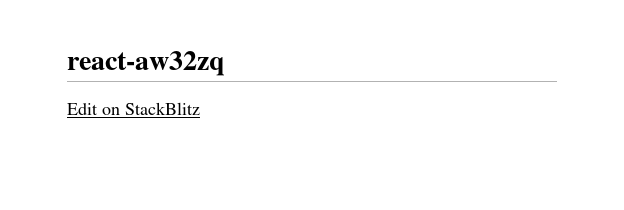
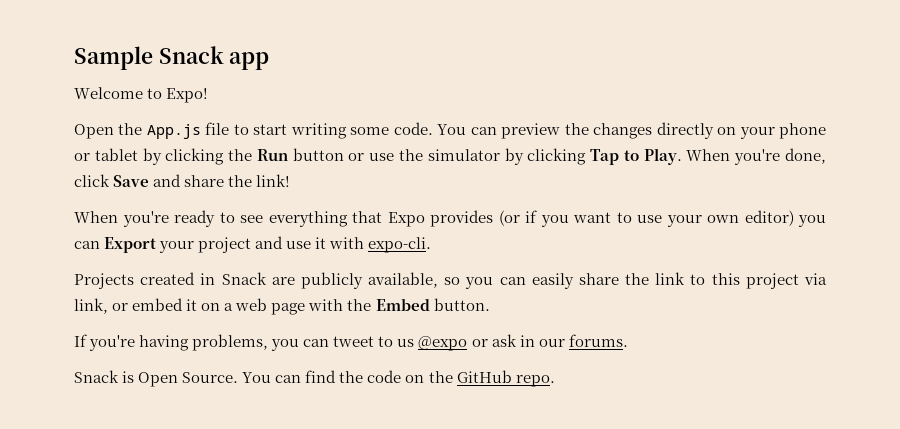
[67,51,225,76] [67,102,200,115] react-aw32zq // Edit on StackBlitz -> [74,46,270,70] [74,87,209,103] [74,122,827,139] [74,148,827,165] [74,174,291,187] [74,210,826,227] [74,236,432,253] [74,272,827,289] [74,298,490,315] [74,334,628,351] [74,370,555,387] Sample Snack app // Welcome to Expo! // Open the App.js file to start writing some code. You can preview the changes directly on your phone or tablet by clicking the Run button or use the simulator by clicking Tap to Play. When you're done, click Save and share the link! // When you're ready to see everything that Expo provides (or if you want to use your own editor) you can Export your project and use it with expo-cli. // Projects created in Snack are publicly available, so you can easily share the link to this project via link, or embed it on a web page with the Embed button. // If you're having problems, you can tweet to us @expo or ask in our forums. // Snack is Open Source. You can find the code on the GitHub repo.

